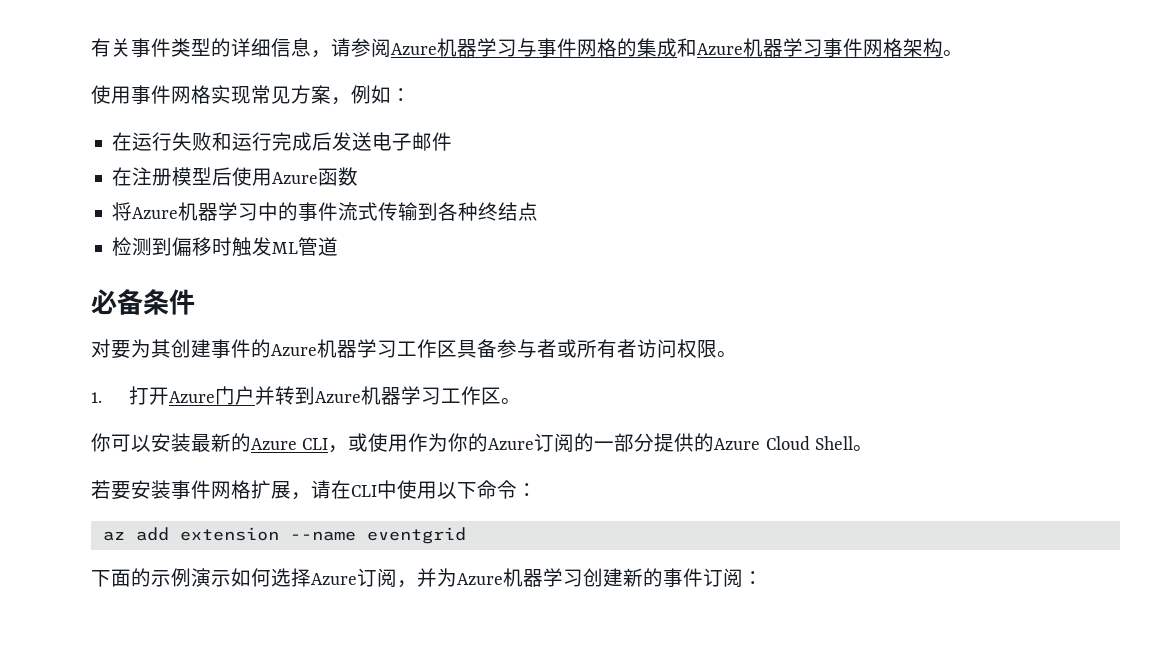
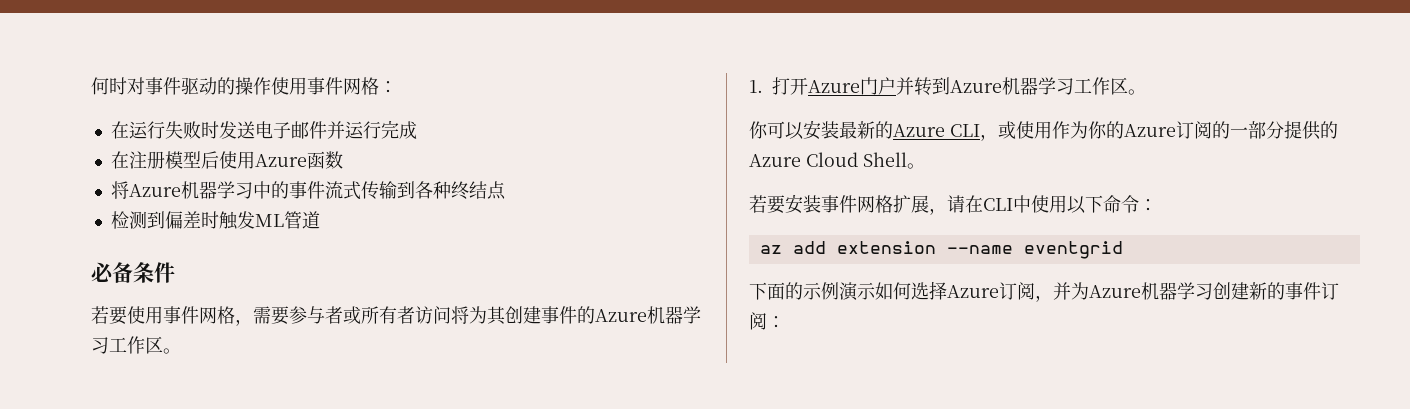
[91,38,963,58] [91,85,391,105] 有关事件类型的详细信息，请参阅Azure机器学习与事件网格的集成和Azure机器学习事件网格架构。 // 使用事件网格实现常见方案，例如 -> [91,77,379,95] 何时对事件驱动的操作使用事件网格
[212,132,333,151] 和运行完成后 -> [200,121,219,139] 时
(453, 141) none -> [326,120,417,139] 并运行完成
[192,237,213,256] 移 -> [182,211,201,229] 差
[91,339,131,359] 对要 -> [91,306,469,326] 若要使用事件网格，需要参与者或所有者访问将
[457,339,717,358] 具备参与者或所有者访问权限 -> (163, 345) none

